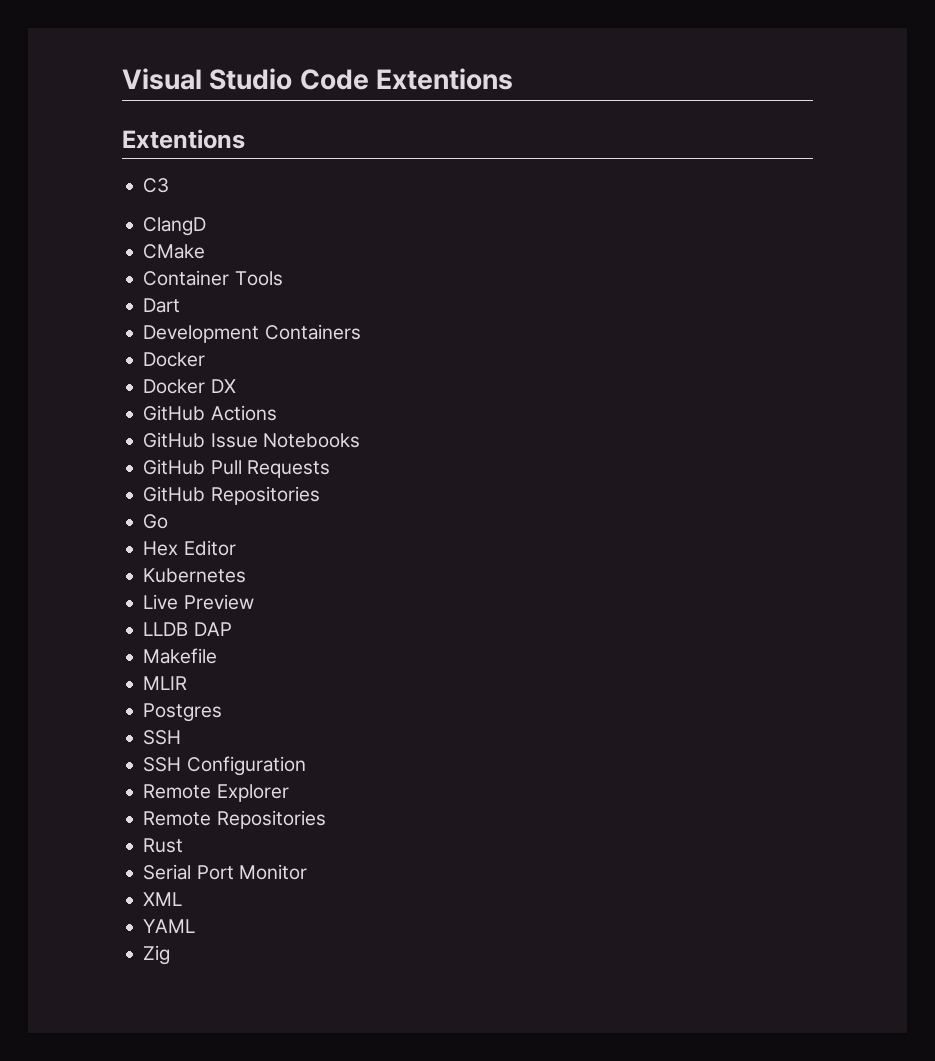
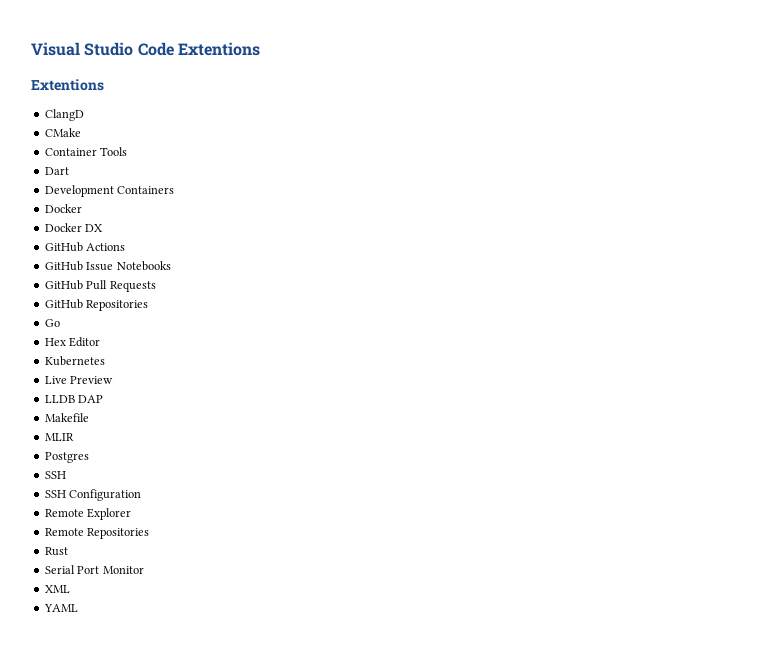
[143,178,170,193] // C3 -> (104, 85) none
[143,945,171,965] // Zig -> (78, 608) none

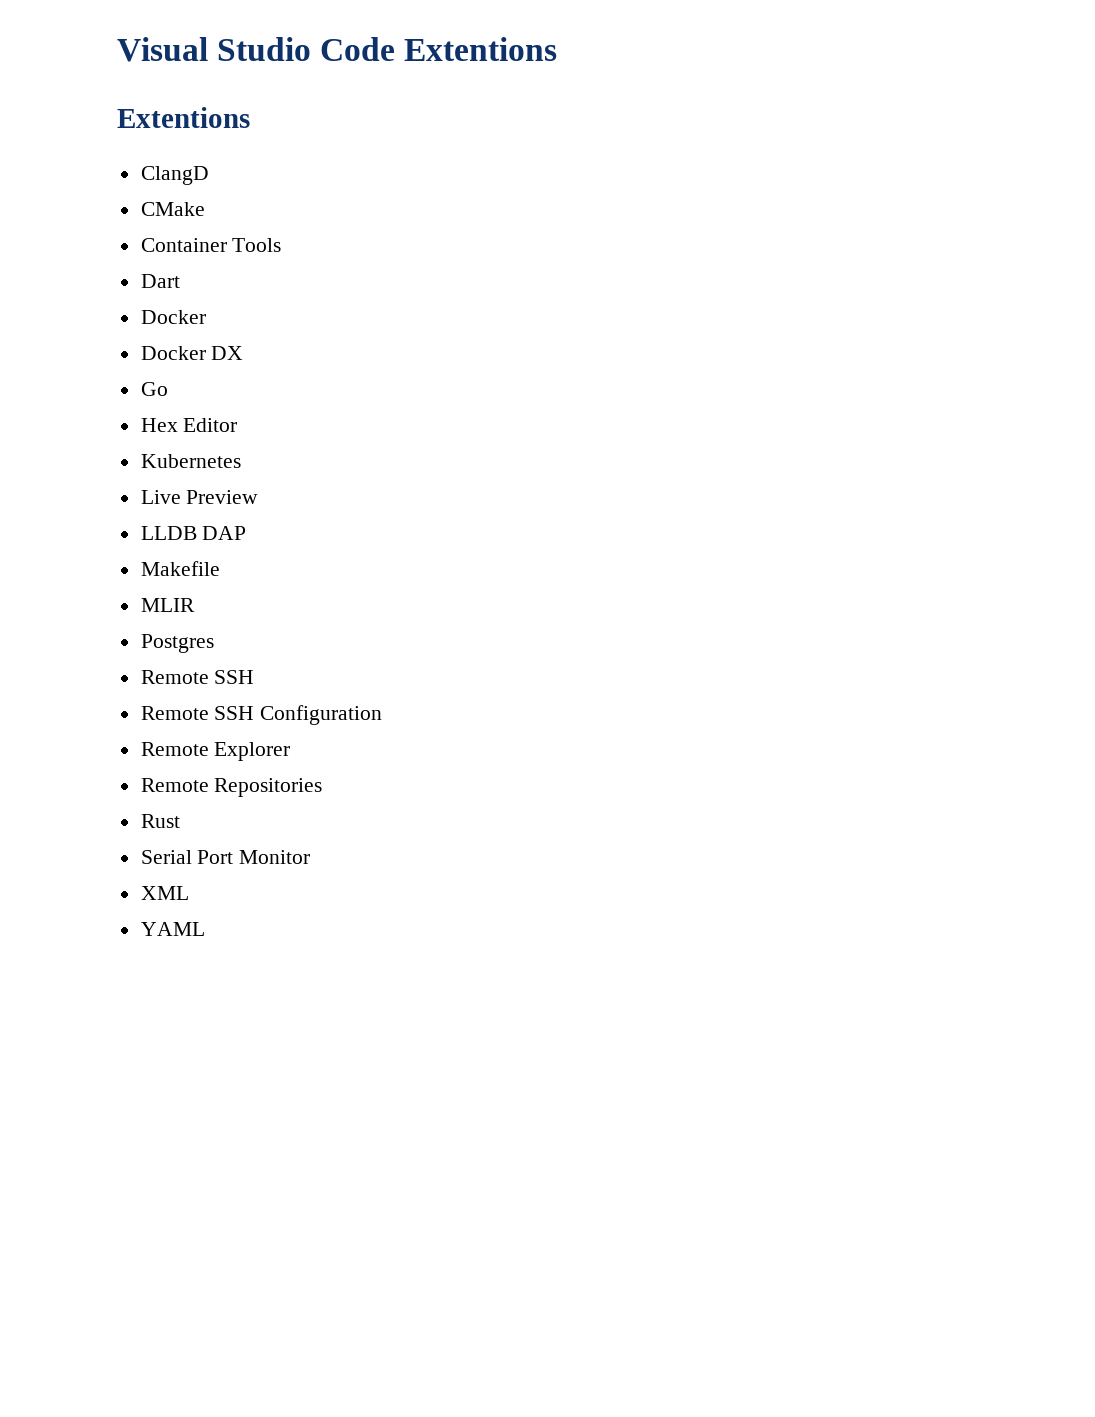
[44,185,175,197] // Development Containers -> (180, 281) none
[44,242,126,252] [44,261,171,271] [44,280,156,292] [44,299,149,311] // GitHub Actions // GitHub Issue Notebooks // GitHub Pull Requests // GitHub Repositories -> (244, 353) none
(89, 457) none -> [140,670,209,684] Remote
(66, 475) none -> [140,706,209,720] Remote

